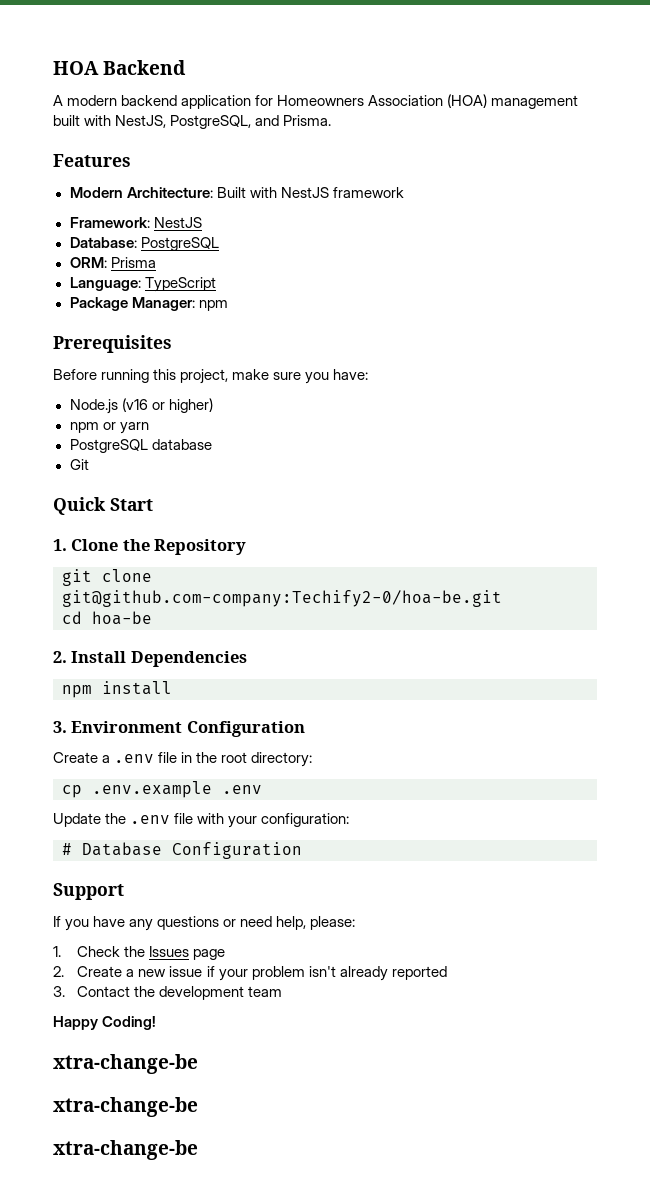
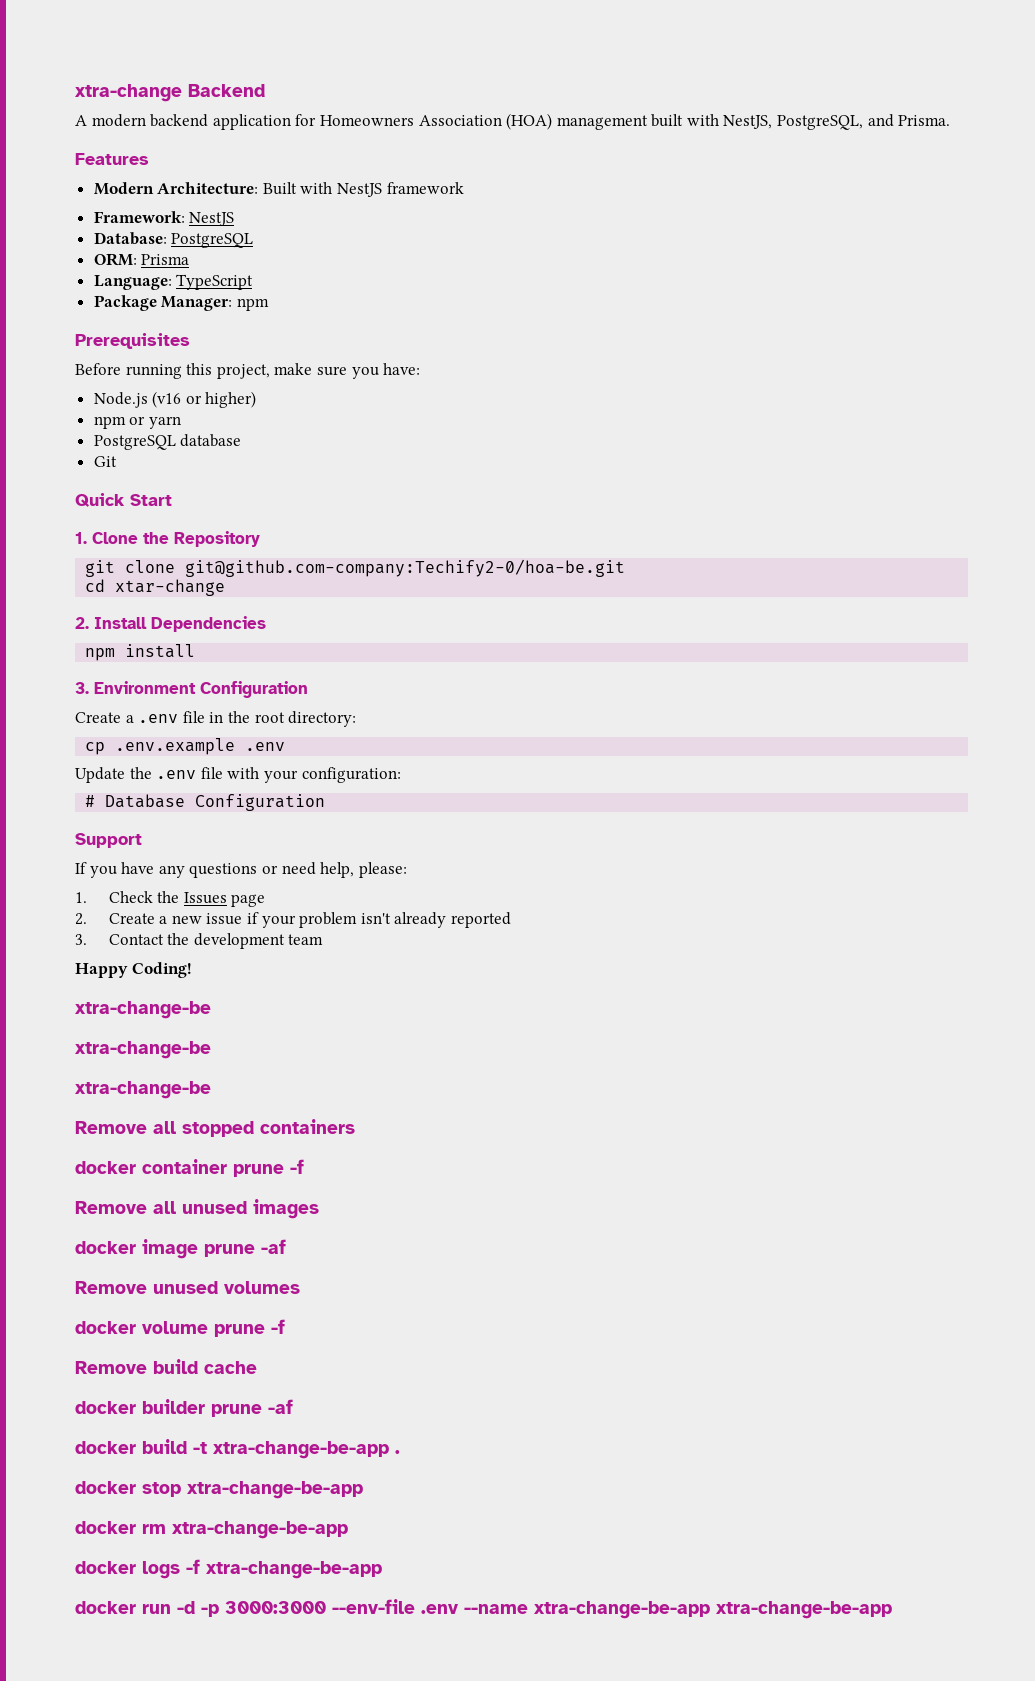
[53,61,99,75] HOA -> [75,84,182,102] xtra-change
[92,611,152,625] hoa-be -> [115,579,226,596] xtar-change
(198, 1150) none -> [75,1119,355,1137] [75,1159,304,1177] [75,1199,319,1219] [75,1239,286,1259] [75,1281,300,1294] [75,1319,285,1337] [75,1359,257,1374] [75,1399,293,1417] [75,1439,400,1459] [75,1481,363,1499] [75,1521,348,1539] [75,1559,382,1579] [75,1599,892,1619] // Remove all stopped containers // docker container prune -f // Remove all unused images // docker image prune -af // Remove unused volumes // docker volume prune -f // Remove build cache // docker builder prune -af // docker build -t xtra-change-be-app . // docker stop xtra-change-be-app // docker rm xtra-change-be-app // docker logs -f xtra-change-be-app // docker run -d -p 3000:3000 --env-file .env --name xtra-change-be-app xtra-change-be-app

